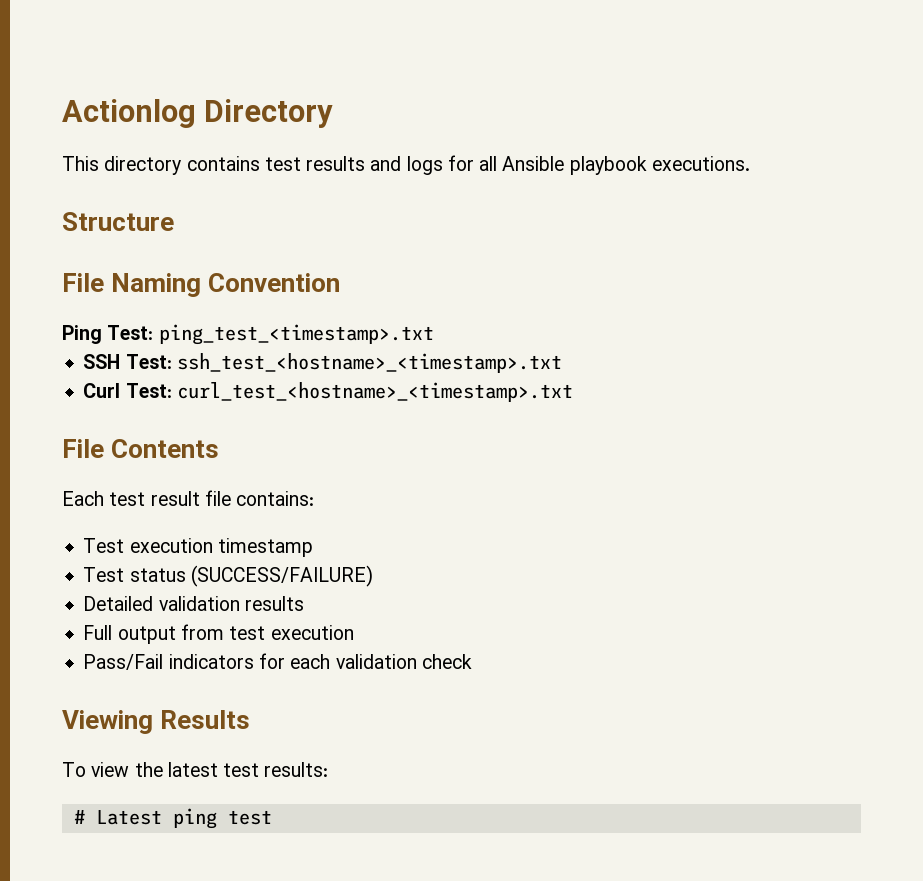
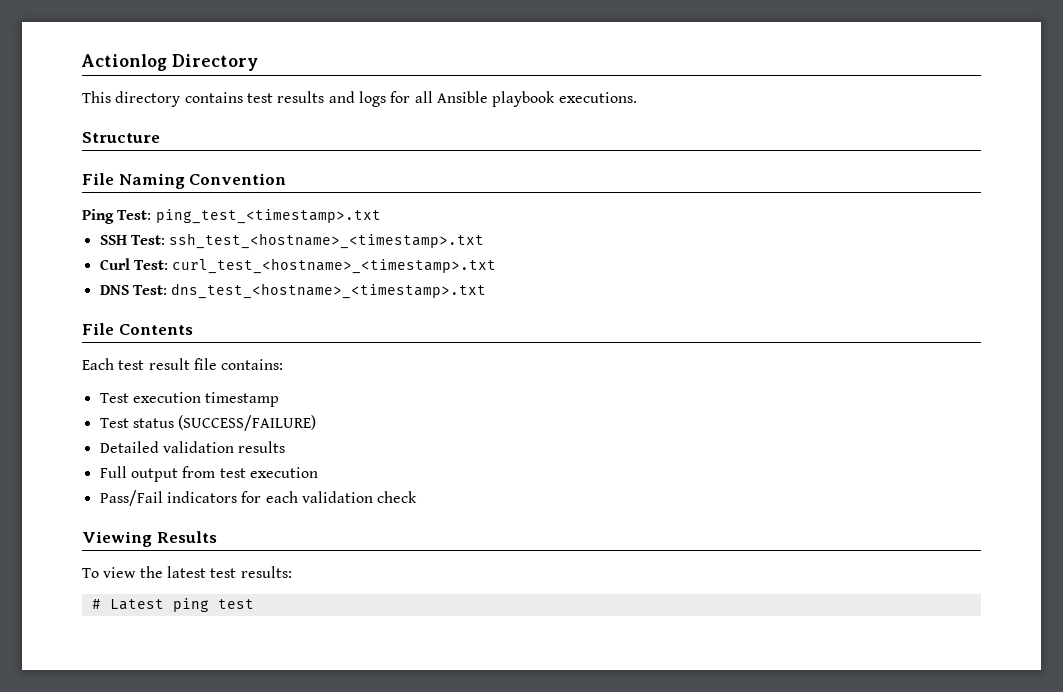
(573, 392) none -> [99,283,487,299] // DNS Test: dns_test_<hostname>_<timestamp>.txt

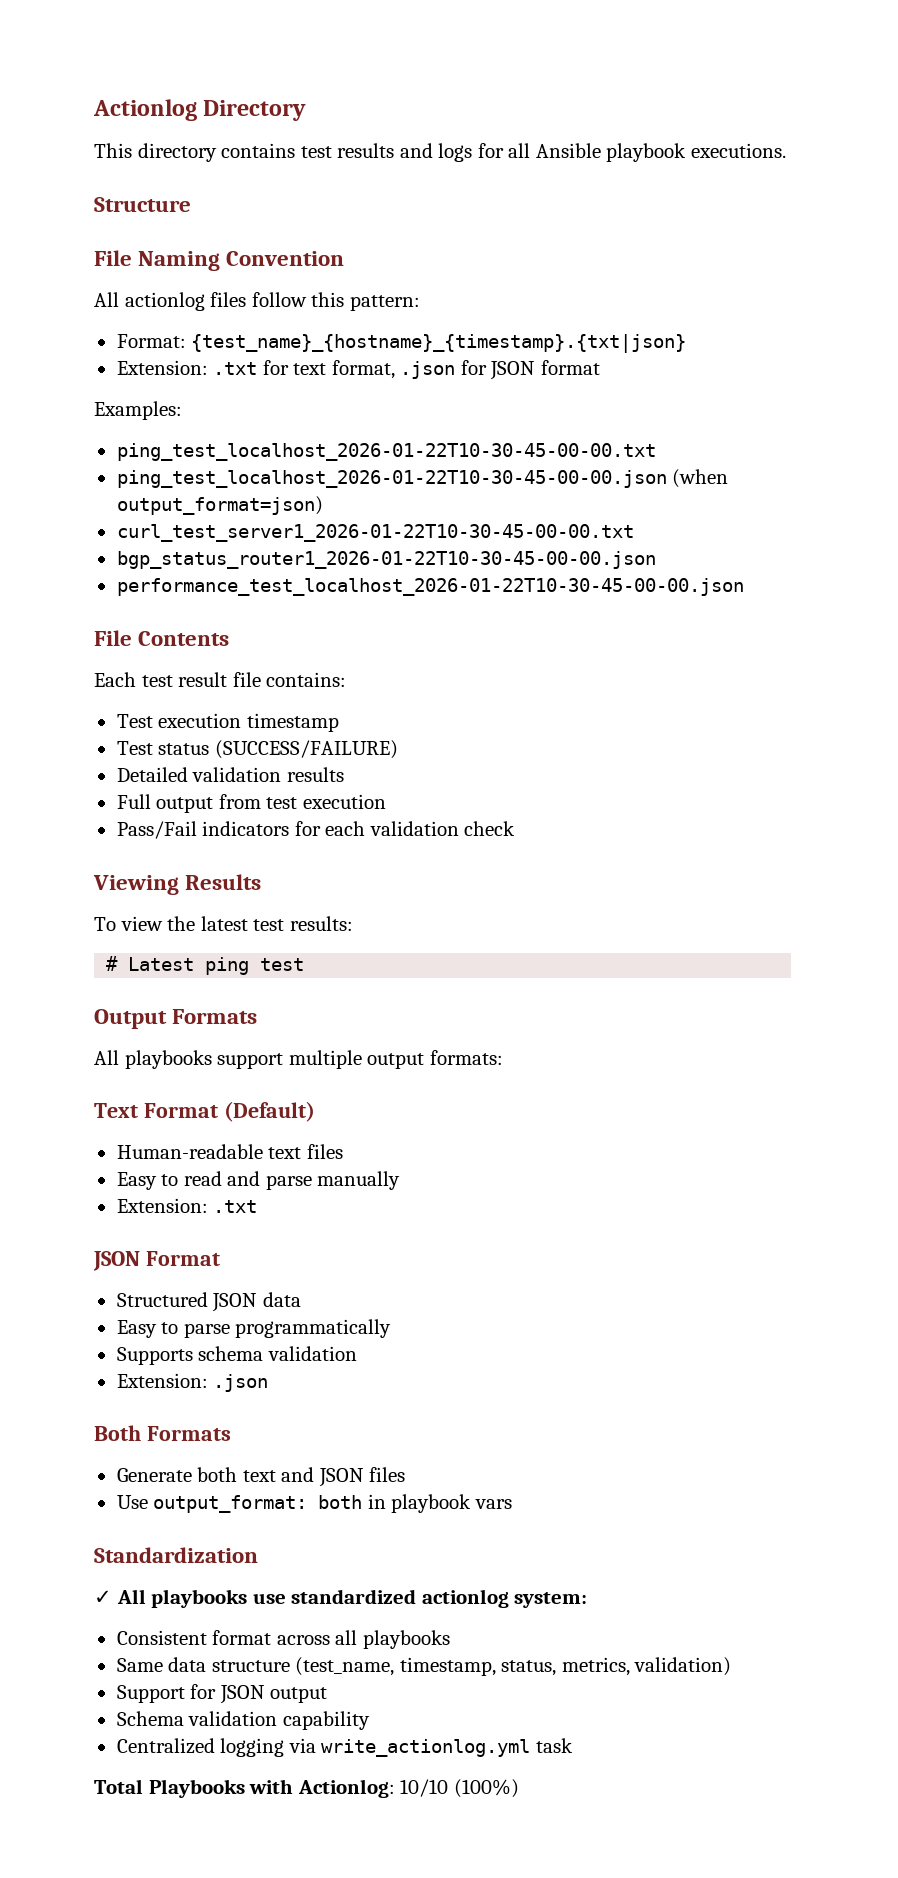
[82,209,381,224] [99,233,485,249] [99,258,497,274] [99,283,487,299] Ping Test: ping_test_<timestamp>.txt // SSH Test: ssh_test_<hostname>_<timestamp>.txt // Curl Test: curl_test_<hostname>_<timestamp>.txt // DNS Test: dns_test_<hostname>_<timestamp>.txt -> [94,292,420,311] [116,334,687,353] [116,360,600,380] [94,401,182,420] [116,443,656,461] [116,469,729,488] [116,496,323,515] [116,524,634,542] [116,551,656,569] [116,578,744,596] All actionlog files follow this pattern: // Format: {test_name}_{hostname}_{timestamp}.{txt|json} // Extension: .txt for text format, .json for JSON format // Examples: // ping_test_localhost_2026-01-22T10-30-45-00-00.txt // ping_test_localhost_2026-01-22T10-30-45-00-00.json (when output_format=json) // curl_test_server1_2026-01-22T10-30-45-00-00.txt // bgp_status_router1_2026-01-22T10-30-45-00-00.json // performance_test_localhost_2026-01-22T10-30-45-00-00.json
(254, 604) none -> [94,1009,258,1029] [94,1050,503,1069] [94,1101,315,1122] [116,1144,343,1159] [116,1171,401,1190] [116,1198,258,1213] [93,1251,220,1271] [116,1292,301,1312] [116,1319,392,1338] [116,1346,357,1365] [116,1373,269,1392] [94,1425,231,1441] [116,1467,406,1487] [116,1494,512,1513] [94,1547,258,1563] [94,1589,588,1608] [116,1630,450,1649] [116,1657,732,1676] [116,1684,328,1704] [116,1711,370,1730] [116,1738,573,1757] [94,1779,519,1798] // Output Formats // All playbooks support multiple output formats: // Text Format (Default) // Human-readable text files // Easy to read and parse manually // Extension: .txt // JSON Format // Structured JSON data // Easy to parse programmatically // Supports schema validation // Extension: .json // Both Formats // Generate both text and JSON files // Use output_format: both in playbook vars // Standardization // ✓ All playbooks use standardized actionlog system: // Consistent format across all playbooks // Same data structure (test_name, timestamp, status, metrics, validation) // Support for JSON output // Schema validation capability // Centralized logging via write_actionlog.yml task // Total Playbooks with Actionlog: 10/10 (100%)

